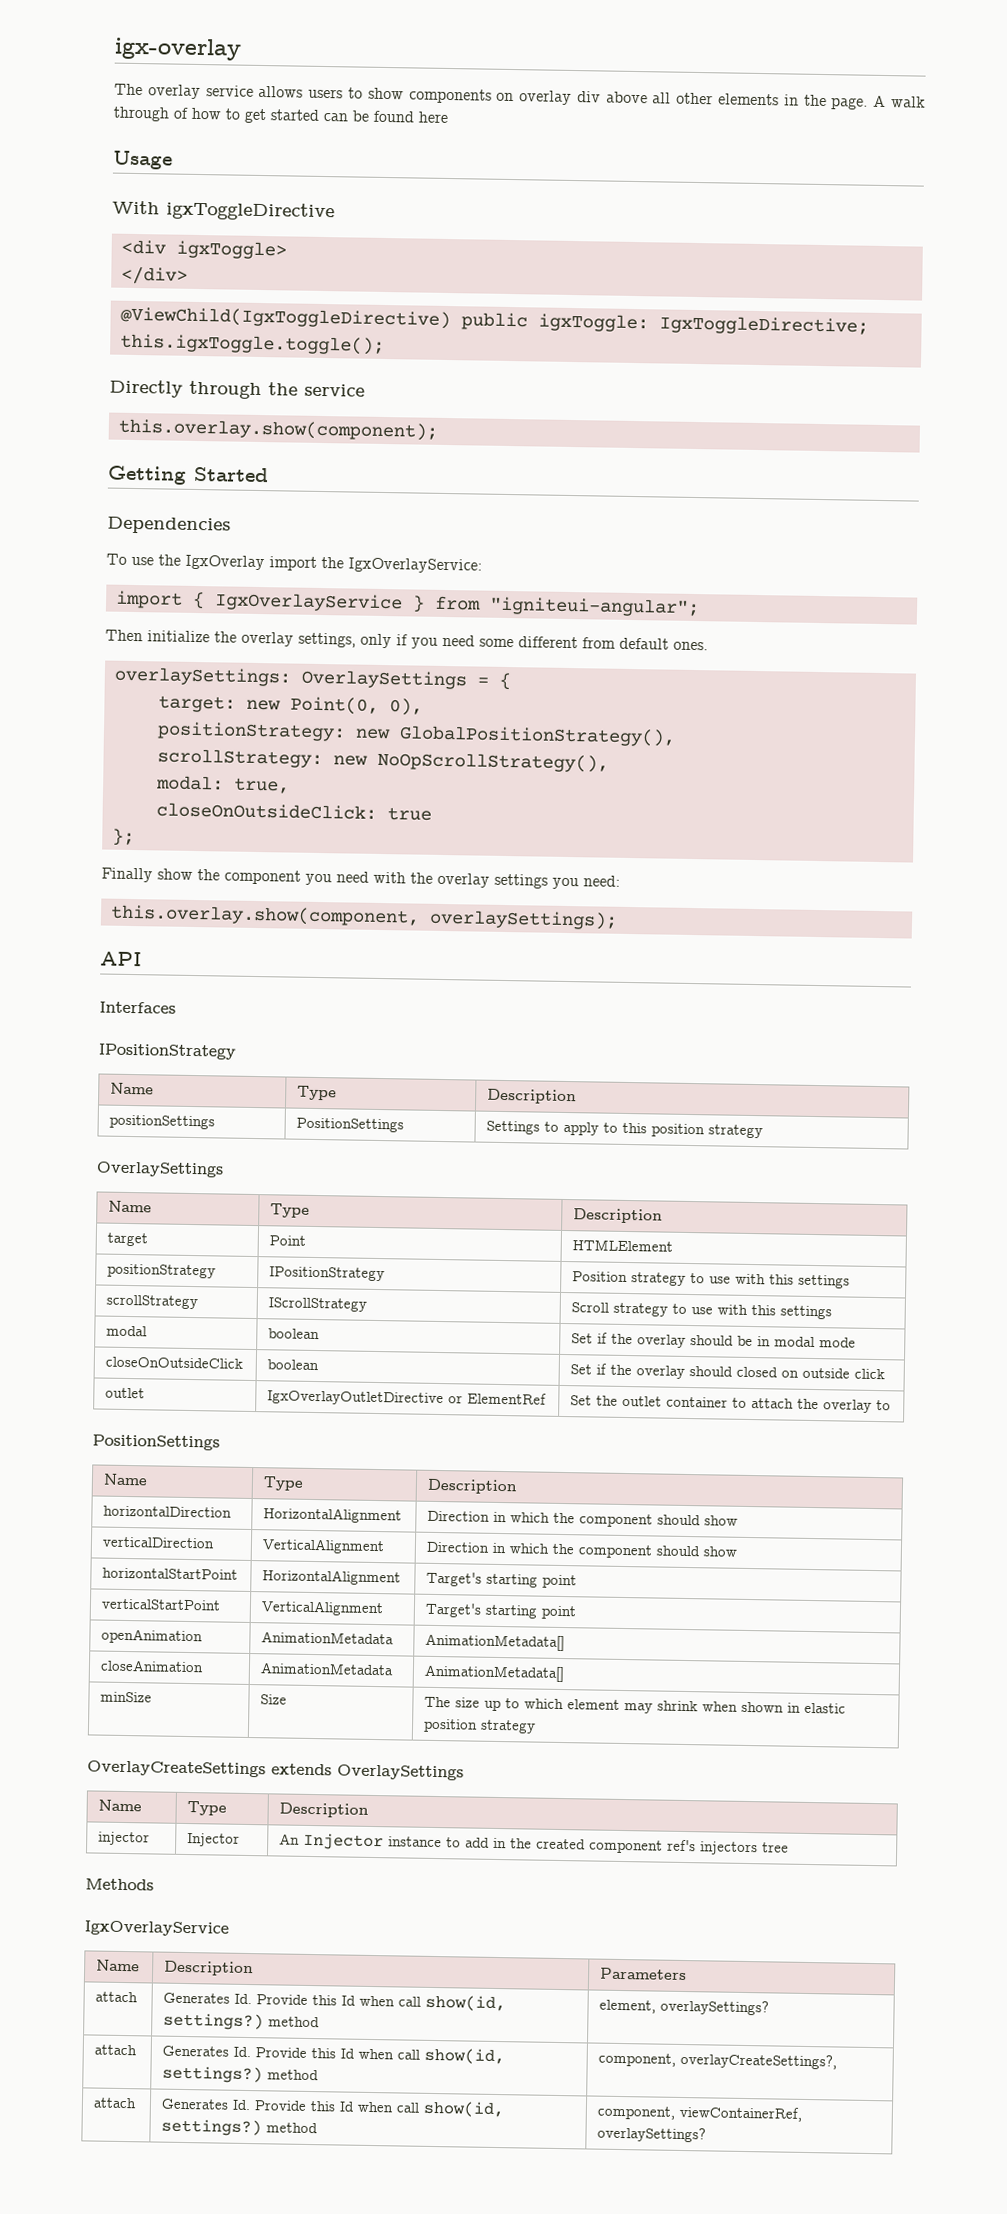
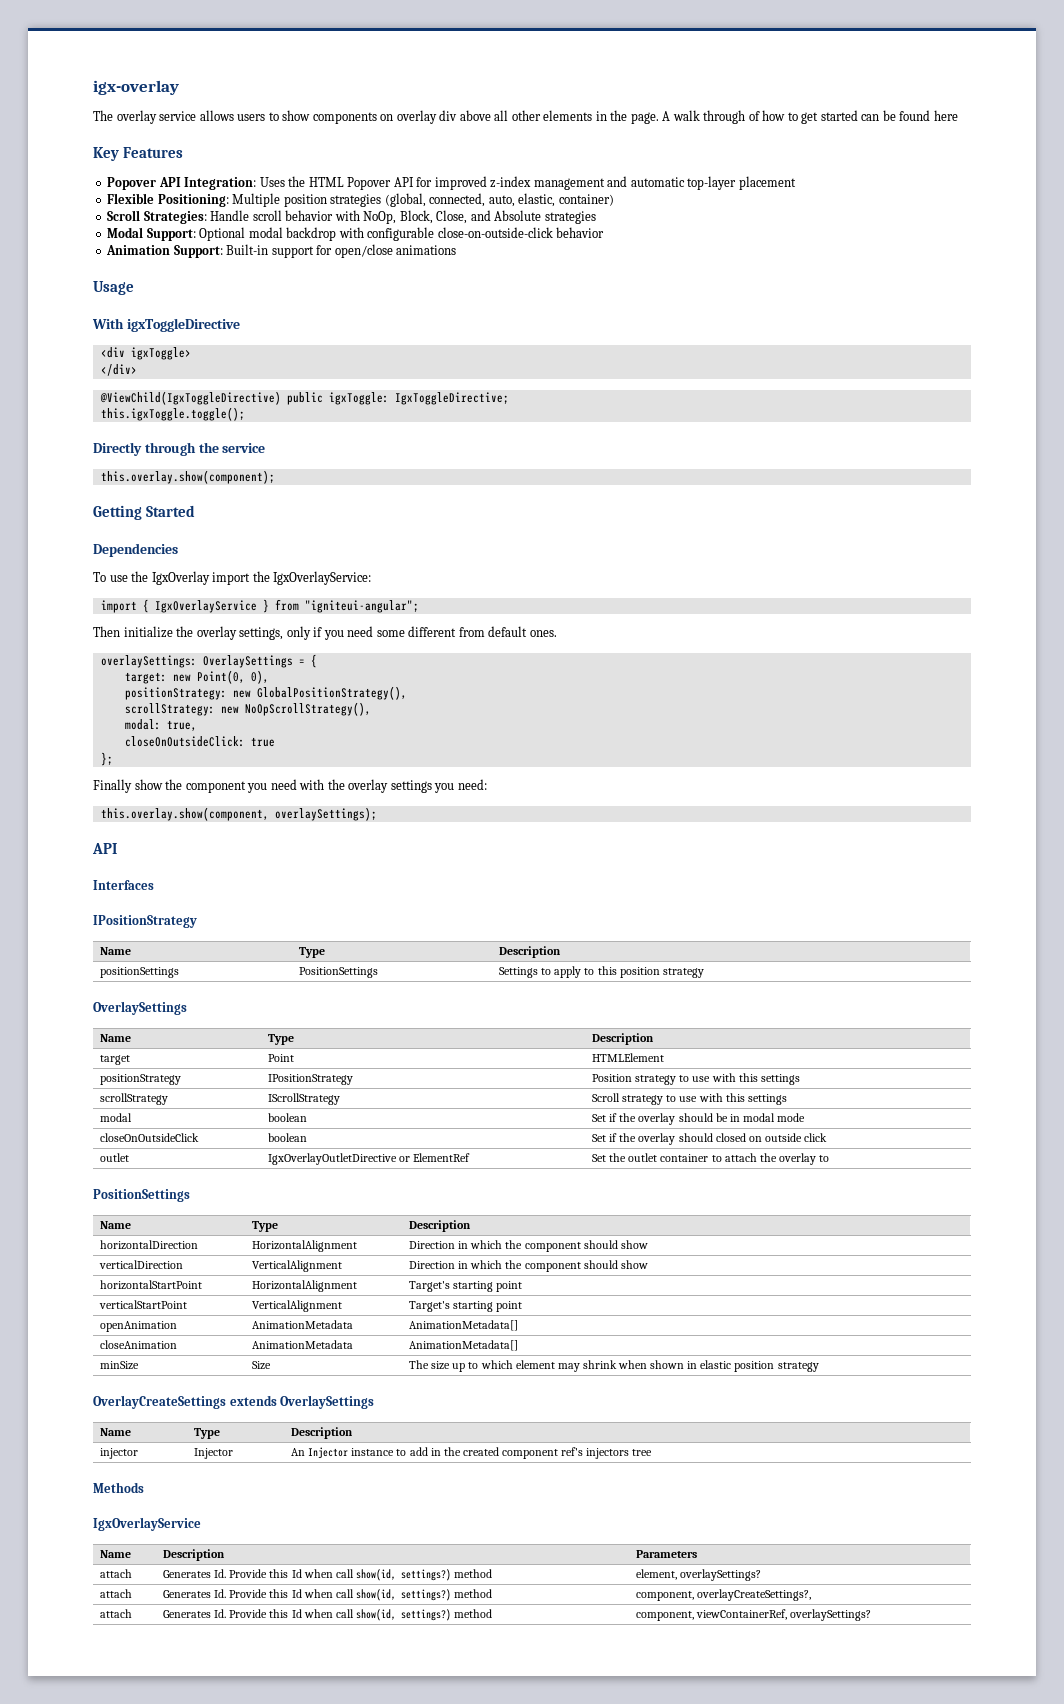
(448, 117) none -> [93,147,184,161] [107,176,796,190] [107,193,614,207] [107,210,596,224] [107,227,605,241] [106,244,457,258] // Key Features // Popover API Integration: Uses the HTML Popover API for improved z-index management and automatic top-layer placement // Flexible Positioning: Multiple position strategies (global, connected, auto, elastic, container) // Scroll Strategies: Handle scroll behavior with NoOp, Block, Close, and Absolute strategies // Modal Support: Optional modal backdrop with configurable close-on-outside-click behavior // Animation Support: Built-in support for open/close animations

